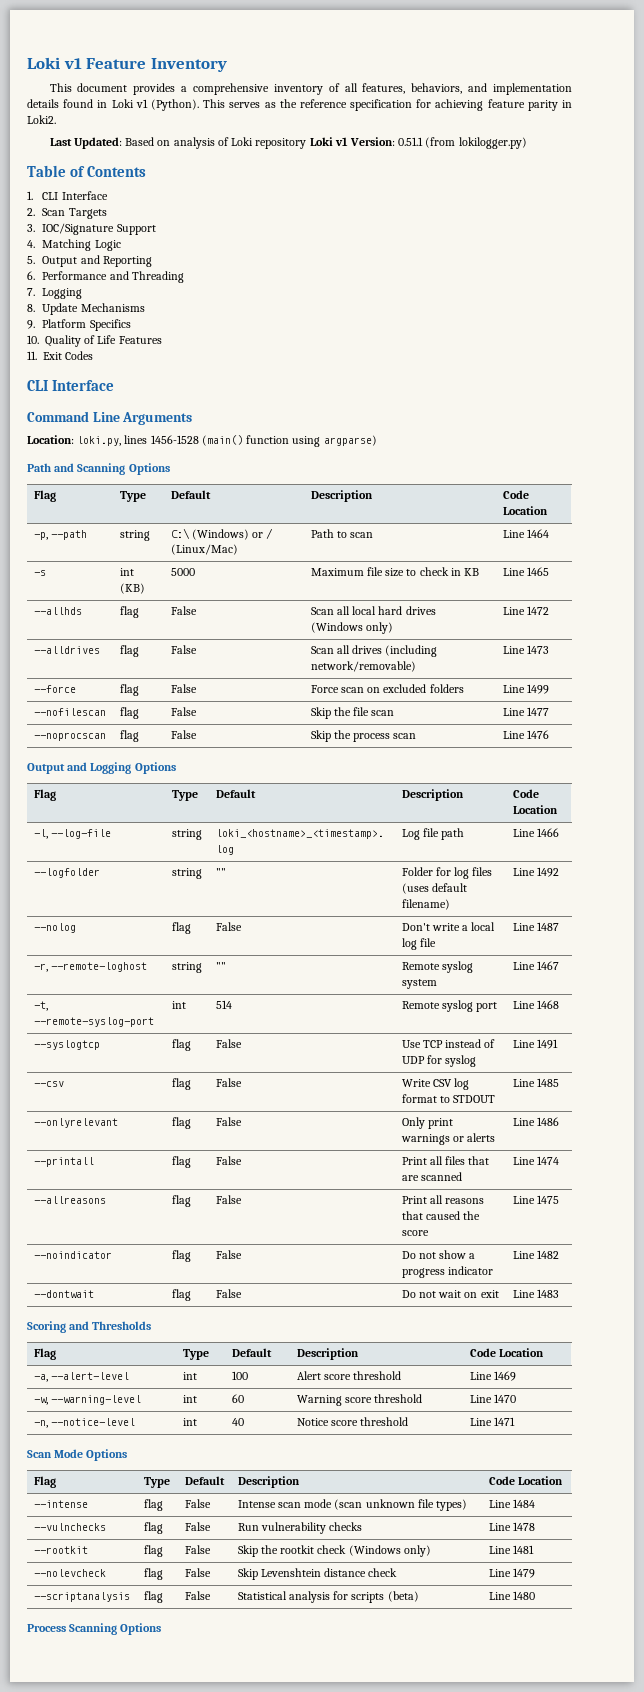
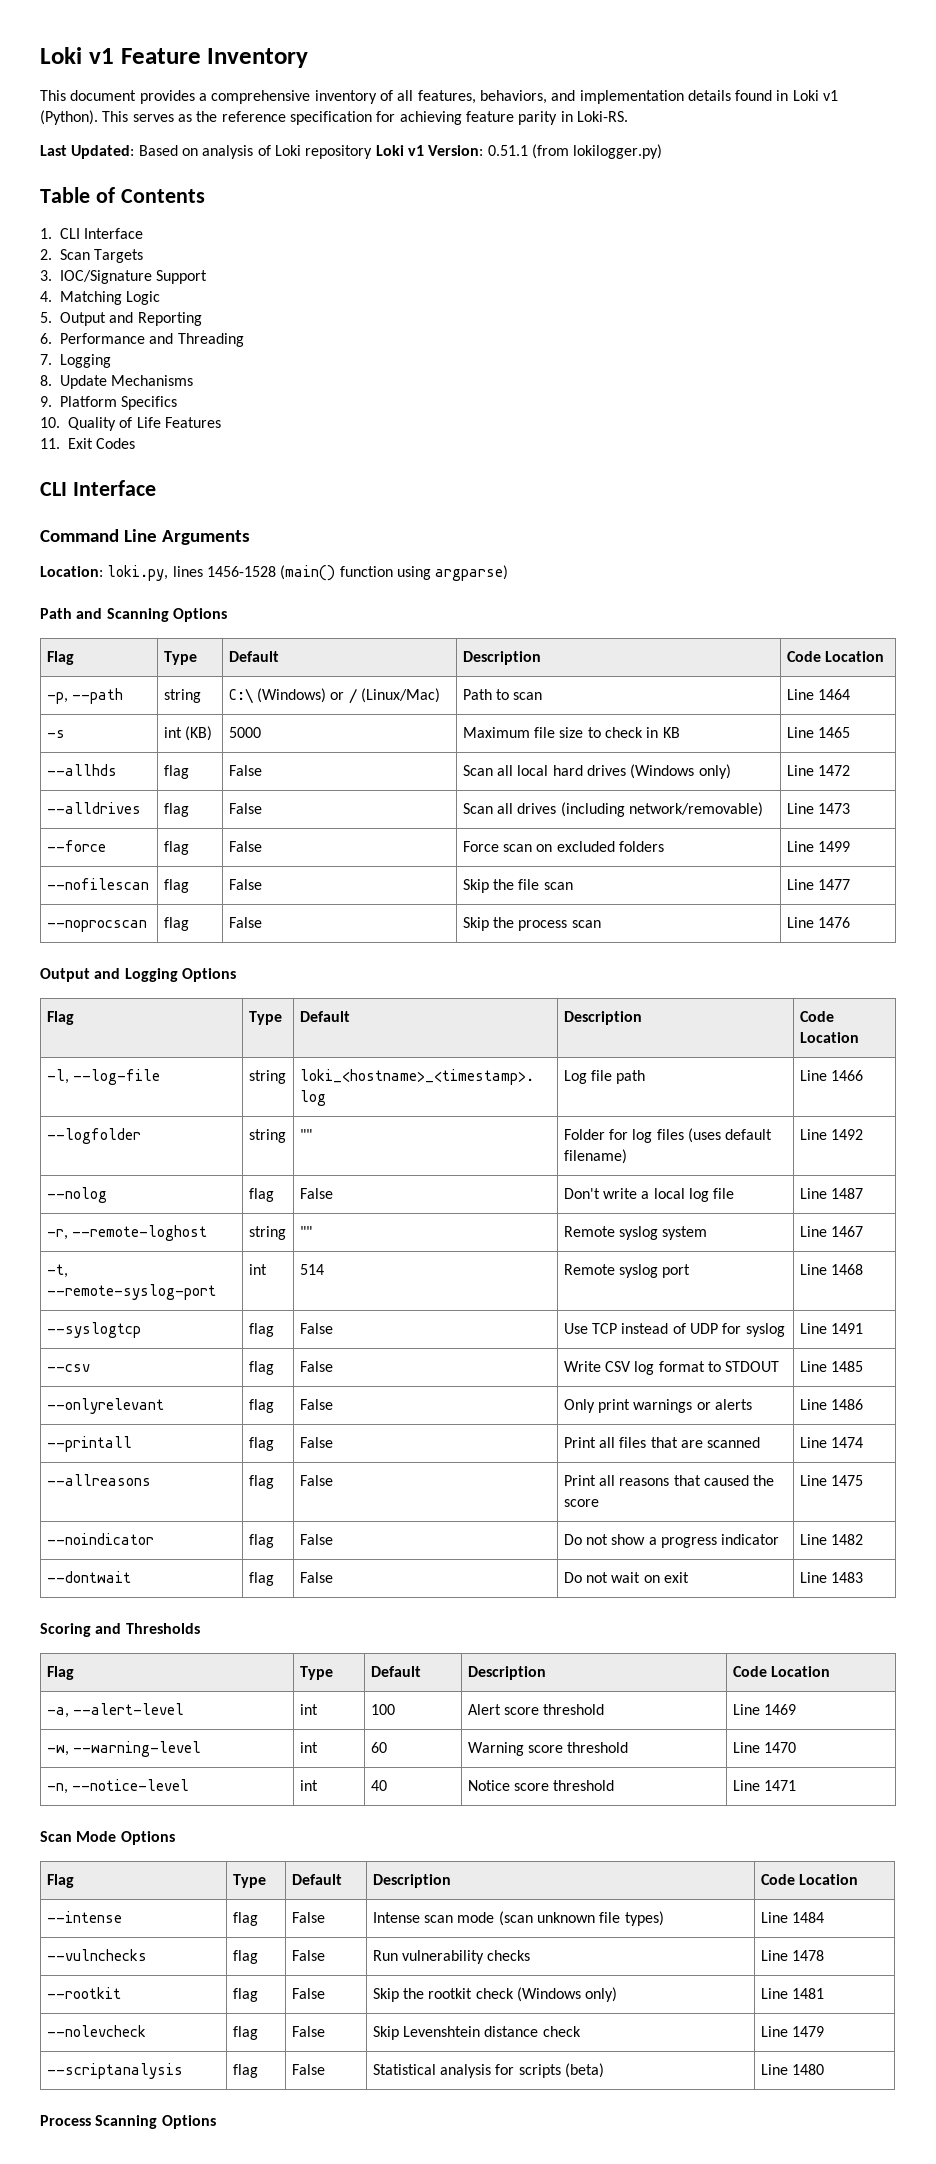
[27,115,56,124] Loki2. -> [576,111,628,122] Loki-RS.

